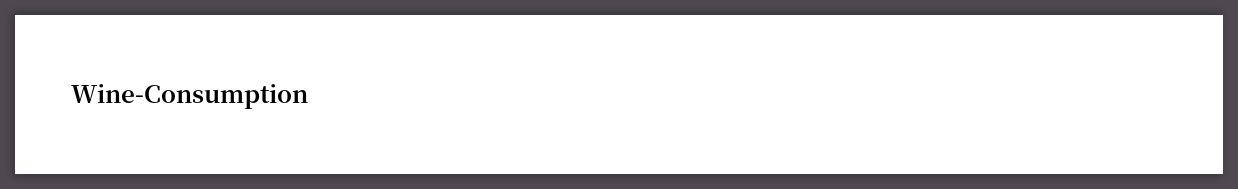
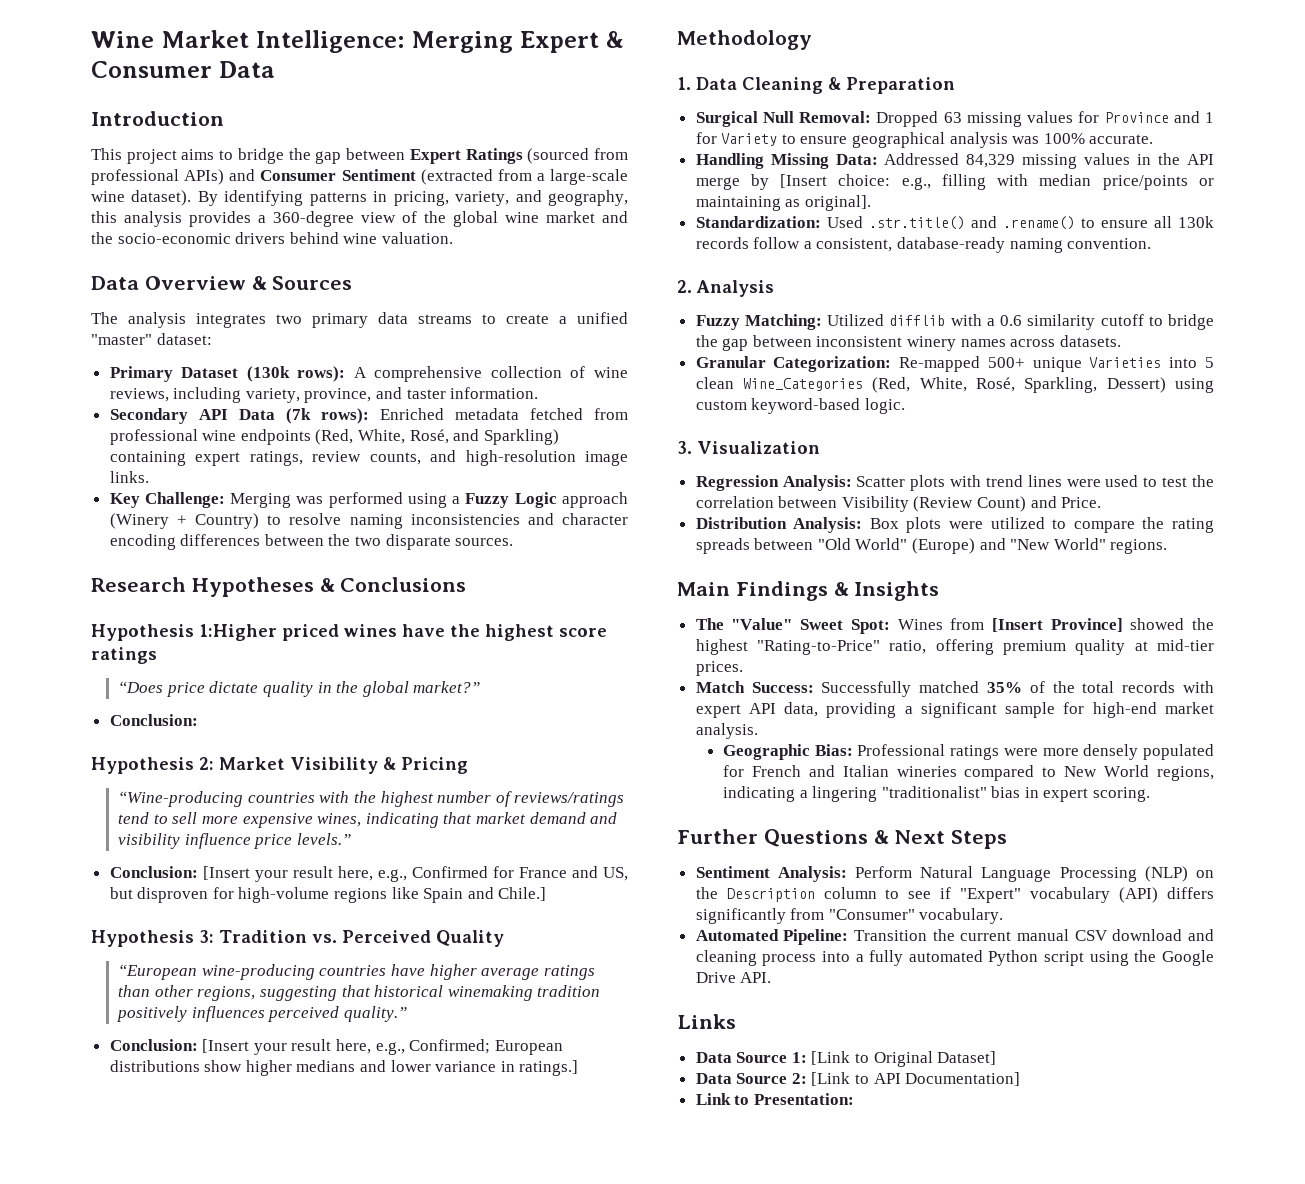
[71,84,308,109] Wine-Consumption -> [91,30,624,53] [91,61,275,78] [91,111,224,126] [91,148,628,164] [91,169,628,185] [91,190,628,206] [91,211,628,227] [91,232,453,244] [91,276,353,290] [91,312,628,328] [91,333,212,345] [109,366,628,382] [109,387,539,403] [109,408,628,424] [109,429,559,445] [109,450,628,466] [109,471,149,483] [109,492,628,508] [109,513,628,529] [109,534,514,550] [91,577,467,597] [91,624,607,641] [91,647,157,664] [118,681,481,697] [109,714,198,726] [91,757,468,774] [118,791,625,807] [118,812,618,828] [118,833,352,849] [109,866,628,882] [109,887,547,903] [91,930,504,947] [118,964,595,980] [118,985,601,1001] [117,1006,408,1022] [109,1039,563,1055] [109,1060,579,1076] [677,30,812,50] [677,77,955,94] [695,111,1214,127] [695,132,1154,148] [695,153,1214,169] [695,174,1214,190] [695,195,871,211] [695,216,1214,230] [695,237,1152,253] [677,280,774,297] [695,314,1214,330] [695,335,1121,351] [695,356,1214,372] [695,377,1214,393] [695,398,905,414] [677,441,820,454] [695,475,1214,491] [695,496,1102,512] [695,517,1214,533] [695,538,1168,554] [677,581,940,601] [695,618,1214,634] [695,639,1214,655] [695,661,743,676] [695,681,1214,697] [695,702,1214,718] [695,723,758,739] [722,744,1214,760] [722,765,1214,781] [722,786,1151,802] [677,829,1008,849] [695,866,1214,882] [695,887,1214,903] [695,908,1004,924] [695,929,1214,945] [695,950,1214,966] [695,972,772,983] [677,1014,736,1029] [695,1051,997,1067] [695,1072,1021,1086] [695,1093,854,1105] Wine Market Intelligence: Merging Expert & Consumer Data // Introduction // This project aims to bridge the gap between Expert Ratings (sourced from professional APIs) and Consumer Sentiment (extracted from a large-scale wine dataset). By identifying patterns in pricing, variety, and geography, this analysis provides a 360-degree view of the global wine market and the socio-economic drivers behind wine valuation. // Data Overview & Sources // The analysis integrates two primary data streams to create a unified "master" dataset: // Primary Dataset (130k rows): A comprehensive collection of wine reviews, including variety, province, and taster information. // Secondary API Data (7k rows): Enriched metadata fetched from professional wine endpoints (Red, White, Rosé, and Sparkling) containing expert ratings, review counts, and high-resolution image links. // Key Challenge: Merging was performed using a Fuzzy Logic approach (Winery + Country) to resolve naming inconsistencies and character encoding differences between the two disparate sources. // Research Hypotheses & Conclusions // Hypothesis 1:Higher priced wines have the highest score ratings // “Does price dictate quality in the global market?” // Conclusion: // Hypothesis 2: Market Visibility & Pricing // “Wine-producing countries with the highest number of reviews/ratings tend to sell more expensive wines, indicating that market demand and visibility influence price levels.” // Conclusion: [Insert your result here, e.g., Confirmed for France and US, but disproven for high-volume regions like Spain and Chile.] // Hypothesis 3: Tradition vs. Perceived Quality // “European wine-producing countries have higher average ratings than other regions, suggesting that historical winemaking tradition positively influences perceived quality.” // Conclusion: [Insert your result here, e.g., Confirmed; European distributions show higher medians and lower variance in ratings.] // Methodology // 1. Data Cleaning & Preparation // Surgical Null Removal: Dropped 63 missing values for Province and 1 for Variety to ensure geographical analysis was 100% accurate. // Handling Missing Data: Addressed 84,329 missing values in the API merge by [Insert choice: e.g., filling with median price/points or maintaining as original]. // Standardization: Used .str.title() and .rename() to ensure all 130k records follow a consistent, database-ready naming convention. // 2. Analysis // Fuzzy Matching: Utilized difflib with a 0.6 similarity cutoff to bridge the gap between inconsistent winery names across datasets. // Granular Categorization: Re-mapped 500+ unique Varieties into 5 clean Wine_Categories (Red, White, Rosé, Sparkling, Dessert) using custom keyword-based logic. // 3. Visualization // Regression Analysis: Scatter plots with trend lines were used to test the correlation between Visibility (Review Count) and Price. // Distribution Analysis: Box plots were utilized to compare the rating spreads between "Old World" (Europe) and "New World" regions. // Main Findings & Insights // The "Value" Sweet Spot: Wines from [Insert Province] showed the highest "Rating-to-Price" ratio, offering premium quality at mid-tier prices. // Match Success: Successfully matched 35% of the total records with expert API data, providing a significant sample for high-end market analysis. // Geographic Bias: Professional ratings were more densely populated for French and Italian wineries compared to New World regions, indicating a lingering "traditionalist" bias in expert scoring. // Further Questions & Next Steps // Sentiment Analysis: Perform Natural Language Processing (NLP) on the Description column to see if "Expert" vocabulary (API) differs significantly from "Consumer" vocabulary. // Automated Pipeline: Transition the current manual CSV download and cleaning process into a fully automated Python script using the Google Drive API. // Links // Data Source 1: [Link to Original Dataset] // Data Source 2: [Link to API Documentation] // Link to Presentation:

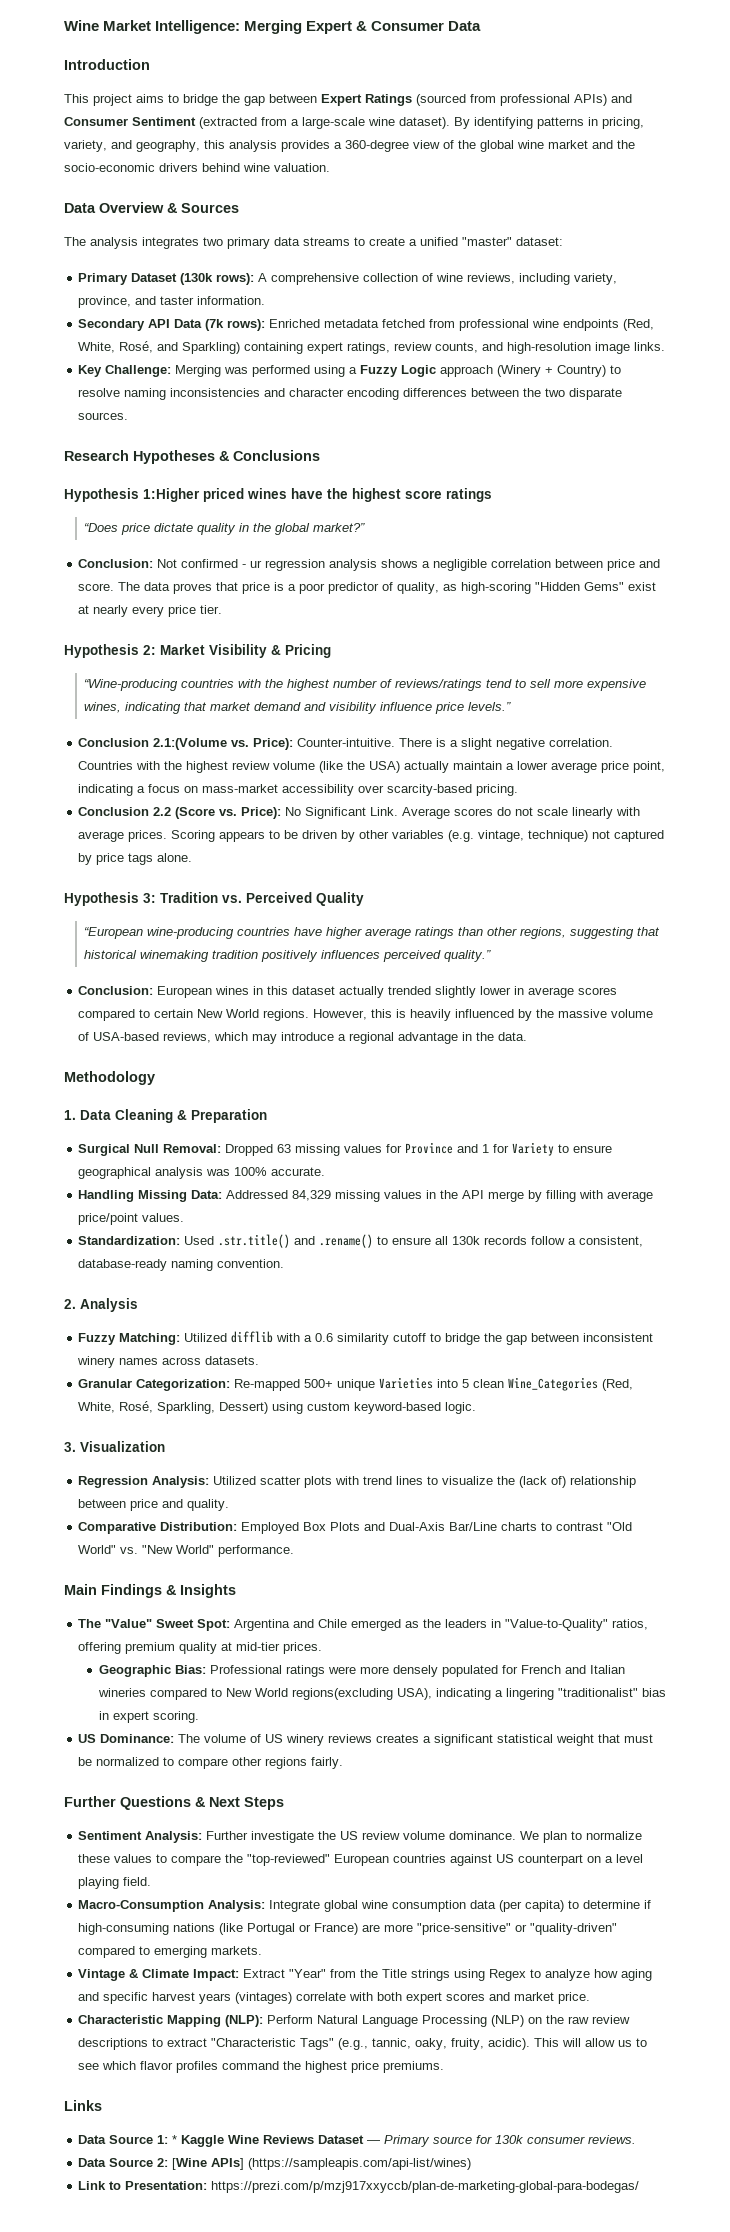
(198, 720) none -> [157,559,661,571] [78,582,657,594] [78,605,223,617] Not confirmed - ur regression analysis shows a negligible correlation between price and score. The data proves that price is a poor predictor of quality, as high-scoring "Hidden Gems" exist at nearly every price tier.
[109,866,628,882] [109,887,547,903] Conclusion: [Insert your result here, e.g., Confirmed for France and US, but disproven for high-volume regions like Spain and Chile.] -> [78,738,614,750] [78,761,666,773] [78,784,519,796] [78,807,641,819] [78,830,665,842] [78,853,193,865] Conclusion 2.1:(Volume vs. Price): Counter-intuitive. There is a slight negative correlation. Countries with the highest review volume (like the USA) actually maintain a lower average price point, indicating a focus on mass-market accessibility over scarcity-based pricing. // Conclusion 2.2 (Score vs. Price): No Significant Link. Average scores do not scale linearly with average prices. Scoring appears to be driven by other variables (e.g. vintage, technique) not captured by price tags alone.
[202,1039,563,1055] [109,1060,579,1076] [Insert your result here, e.g., Confirmed; European distributions show higher medians and lower variance in ratings.] -> [157,986,618,998] [78,1009,654,1021] [78,1032,528,1044] European wines in this dataset actually trended slightly lower in average scores compared to certain New World regions. However, this is heavily influenced by the massive volume of USA-based reviews, which may introduce a regional advantage in the data.
[780,174,1214,190] [695,195,871,211] [Insert choice: e.g., filling with median price/points or maintaining as original]. -> [546,1190,654,1202] [78,1213,185,1225] filling with average price/point values.
[856,476,906,487] Scatter -> [213,1476,302,1485] Utilized scatter
[1066,475,1214,487] [695,496,1102,512] [695,517,1214,533] [695,538,1006,554] were used to test the correlation between Visibility (Review Count) and Price. // Distribution Analysis: Box plots were utilized to compare the rating spreads between "Old World" (Europe) and -> [427,1476,637,1488] [78,1499,230,1511] [78,1522,633,1534] [78,1545,139,1554] to visualize the (lack of) relationship between price and quality. // Comparative Distribution: Employed Box Plots and Dual-Axis Bar/Line charts to contrast "Old World" vs.
[1110,539,1168,554] regions. -> [218,1545,295,1557] performance.
[897,618,1214,632] [695,639,927,655] Wines from [Insert Province] showed the highest "Rating-to-Price" ratio, -> [234,1619,649,1631] Argentina and Chile emerged as the leaders in "Value-to-Quality" ratios,
[695,681,1214,697] [695,702,1214,718] [695,723,758,739] // Match Success: Successfully matched 35% of the total records with expert API data, providing a significant sample for high-end market analysis. -> (323, 1648) none
[1157,766,1214,781] regions, -> [291,1688,432,1700] regions(excluding USA),
(1151, 794) none -> [78,1734,654,1746] [78,1757,344,1769] // US Dominance: The volume of US winery reviews creates a significant statistical weight that must be normalized to compare other regions fairly.
(847, 874) none -> [206,1831,643,1843] [78,1854,644,1866] [78,1877,152,1889] [78,1900,652,1912] [78,1923,618,1935] [78,1946,263,1958] [78,1969,653,1981] [78,1992,591,2004] [78,2015,264,2027] Further investigate the US review volume dominance. We plan to normalize these values to compare the "top-reviewed" European countries against US counterpart on a level playing field. // Macro-Consumption Analysis: Integrate global wine consumption data (per capita) to determine if high-consuming nations (like Portugal or France) are more "price-sensitive" or "quality-driven" compared to emerging markets. // Vintage & Climate Impact: Extract "Year" from the Title strings using Regex to analyze how aging and specific harvest years (vintages) correlate with both expert scores and market price. // Characteristic Mapping (NLP):
[726,887,1214,903] [695,908,1004,924] [695,929,1214,945] [695,950,1214,966] [695,972,772,983] [677,1014,736,1029] [695,1051,997,1067] Description column to see if "Expert" vocabulary (API) differs significantly from "Consumer" vocabulary. // Automated Pipeline: Transition the current manual CSV download and cleaning process into a fully automated Python script using the Google Drive API. // Links // Data Source 1: [Link to Original Dataset] -> [568,2015,631,2024] [78,2038,648,2050] [78,2061,445,2073] [64,2100,102,2111] [78,2135,637,2147] raw review descriptions to extract "Characteristic Tags" (e.g., tannic, oaky, fruity, acidic). This will allow us to see which flavor profiles command the highest price premiums. // Links // Data Source 1: * Kaggle Wine Reviews Dataset — Primary source for 130k consumer reviews.
[811,1072,1021,1086] [Link to API Documentation] -> [172,2158,472,2170] [Wine APIs] (https://sampleapis.com/api-list/wines)
(854, 1099) none -> [211,2181,640,2193] https://prezi.com/p/mzj917xxyccb/plan-de-marketing-global-para-bodegas/

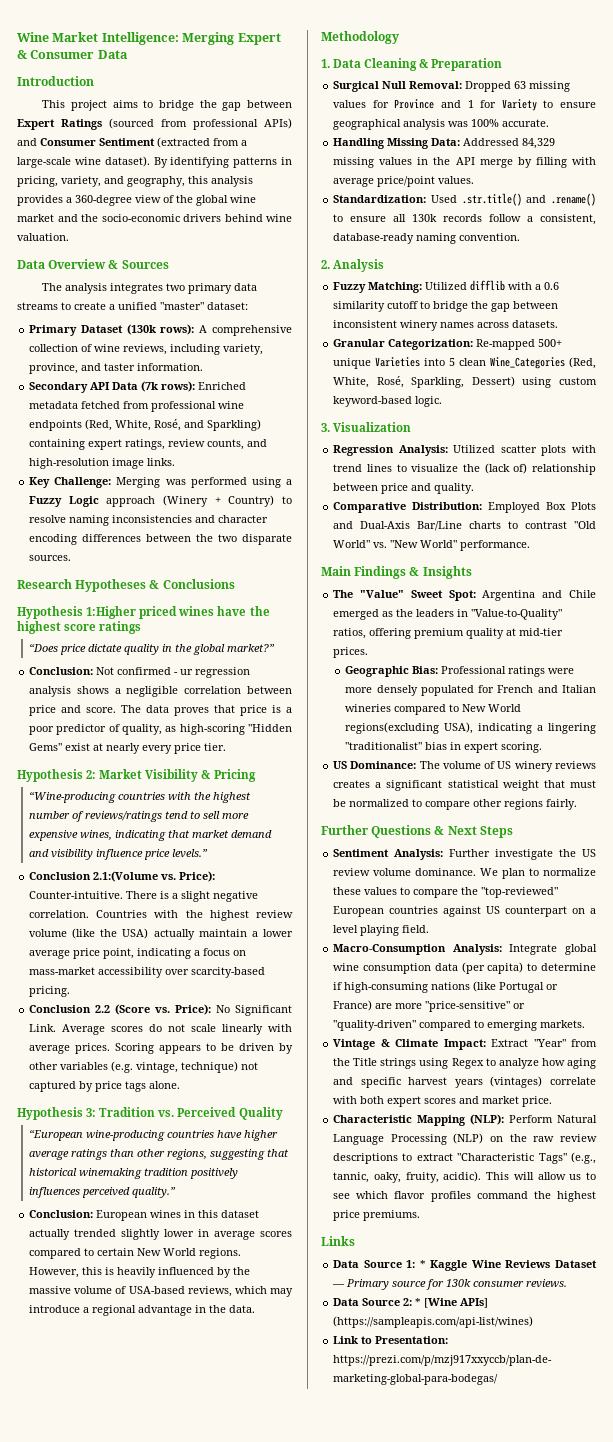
(169, 2162) none -> [415,1298,422,1306] *

